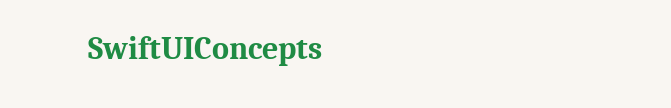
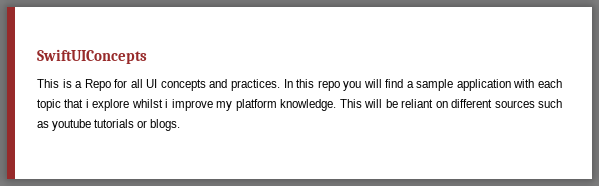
(322, 51) none -> [37,79,563,91] [37,99,562,111] [37,119,181,131] // This is a Repo for all UI concepts and practices. In this repo you will find a sample application with each topic that i explore whilst i improve my platform knowledge. This will be reliant on different sources such as youtube tutorials or blogs.

